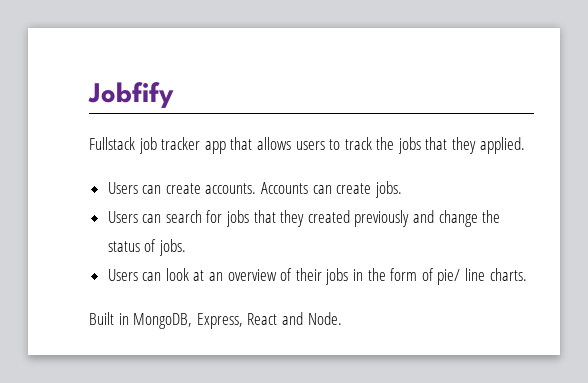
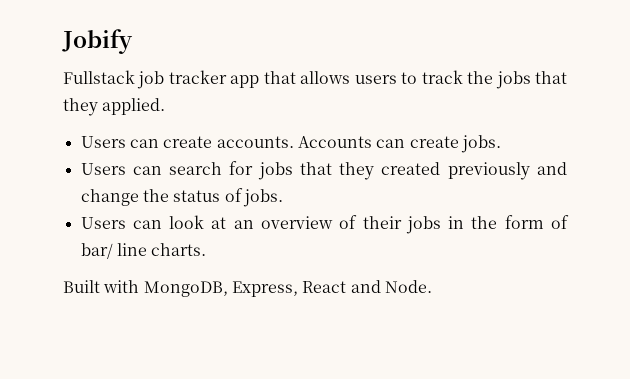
[88,82,174,108] Jobfify -> [62,29,133,54] Jobify
[437,269,461,285] pie/ -> [80,243,113,259] bar/
[118,313,129,325] in -> [103,280,140,293] with

